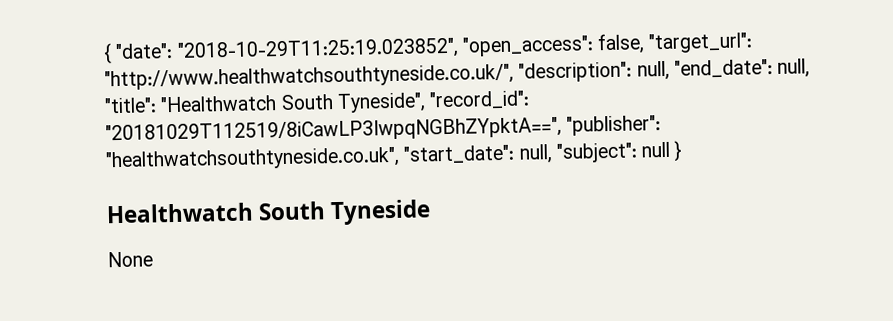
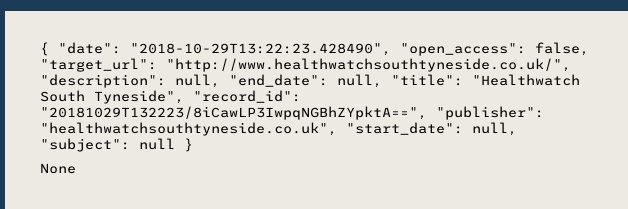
[176,37,459,62] "2018-10-29T11:25:19.023852", -> [130,43,391,56] "2018-10-29T13:22:23.428490",
[105,116,562,145] "20181029T112519/8iCawLP3IwpqNGBhZYpktA==", -> [40,106,427,120] "20181029T132223/8iCawLP3IwpqNGBhZYpktA==",
[106,199,432,226] // Healthwatch South Tyneside -> (193, 145) none

